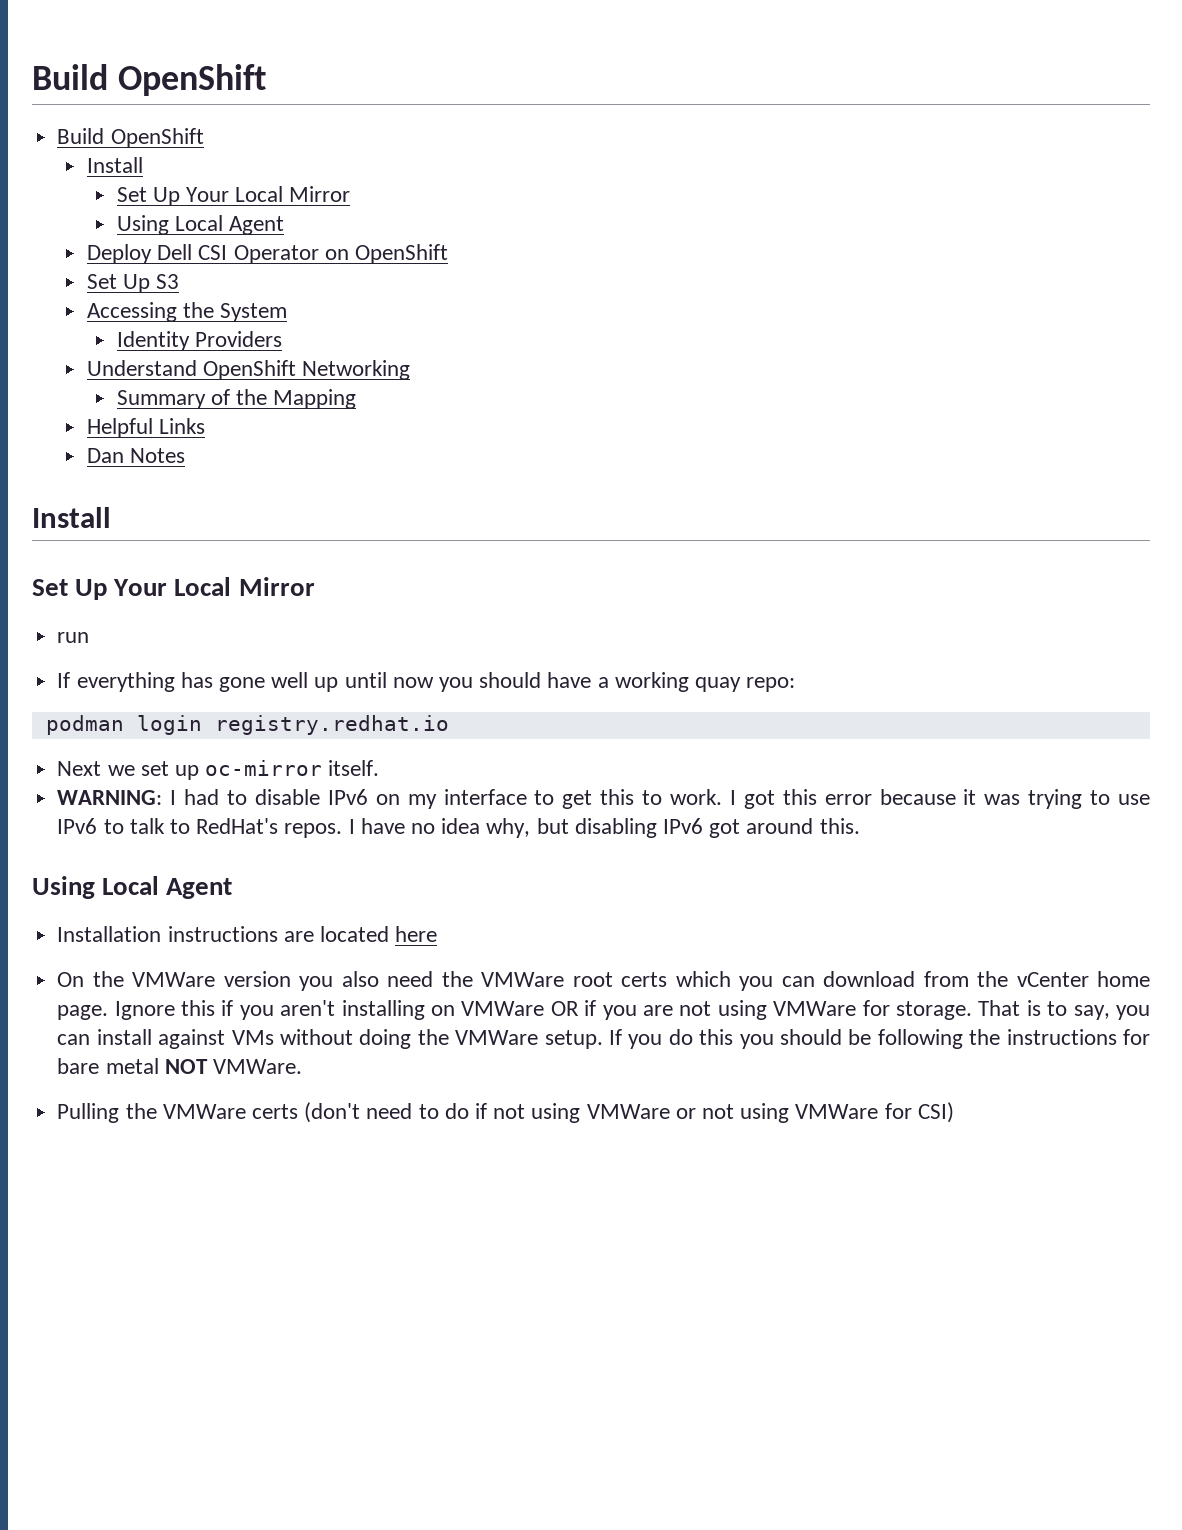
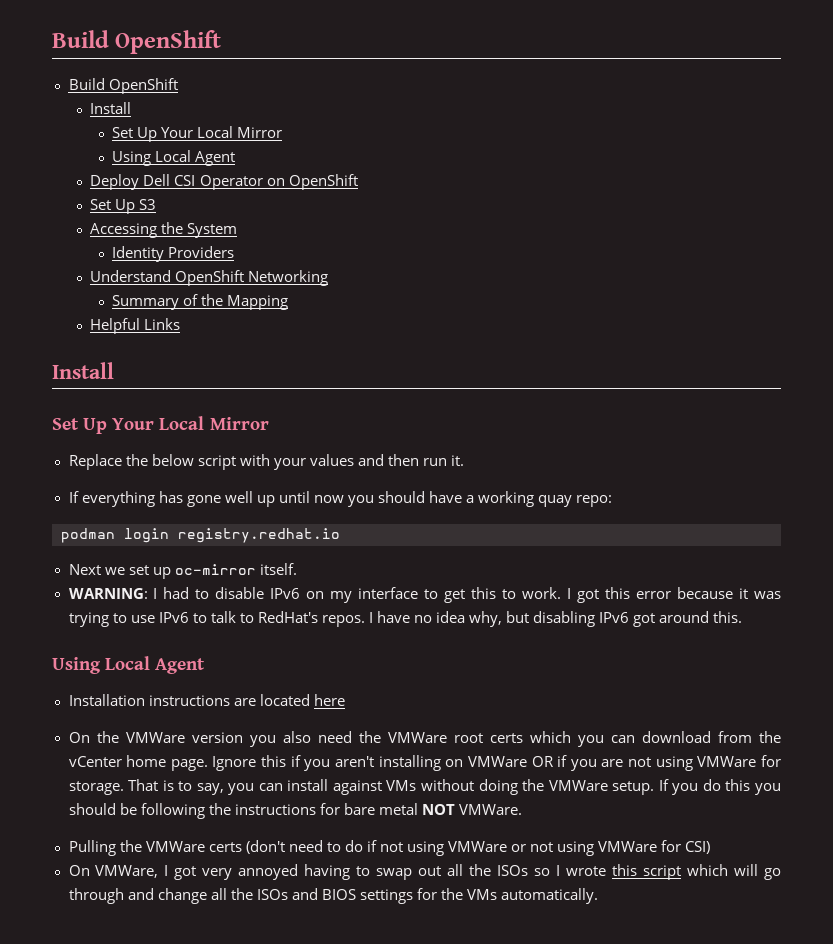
[86,448,186,463] [32,507,111,528] [32,577,315,600] // Dan Notes // Install // Set Up Your Local Mirror // -> [52,362,114,379] [52,416,269,434] [68,454,419,470] // Install // Set Up Your Local Mirror // Replace the below script with your values and then
(90, 637) none -> [451,455,465,466] it.
(954, 1112) none -> [68,864,782,880] [68,888,599,904] // On VMWare, I got very annoyed having to swap out all the ISOs so I wrote this script which will go through and change all the ISOs and BIOS settings for the VMs automatically.

